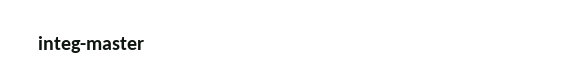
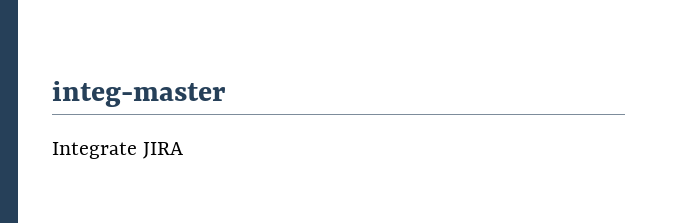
(144, 44) none -> [52,142,184,159] // Integrate JIRA

